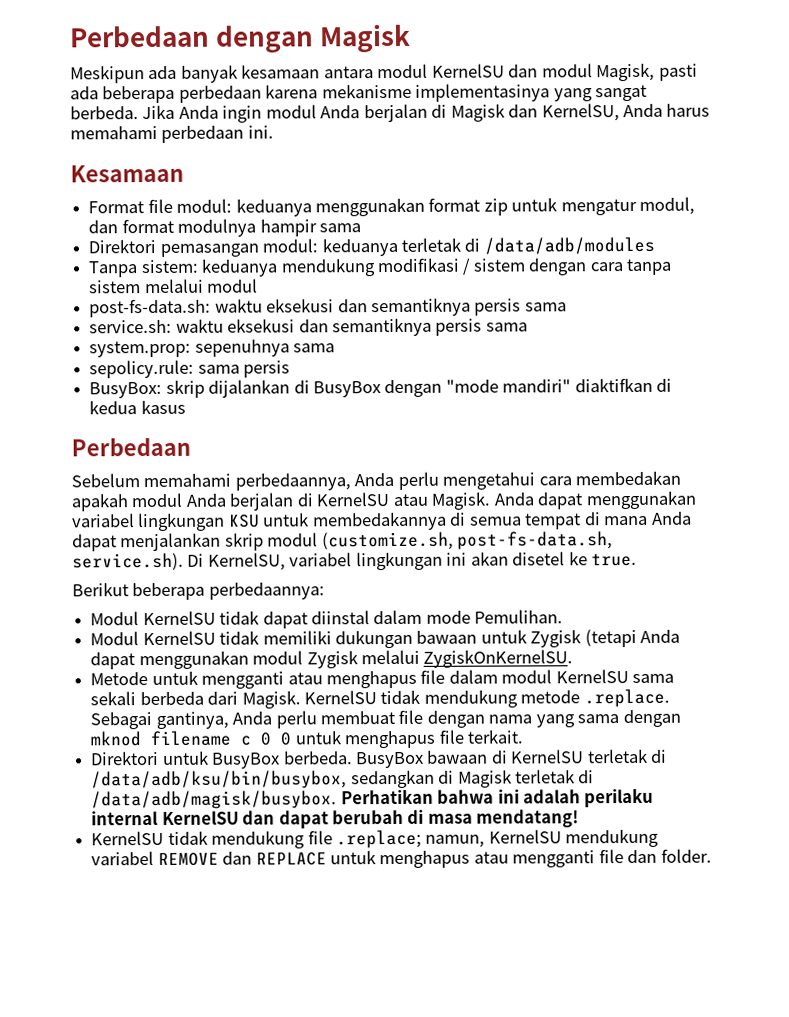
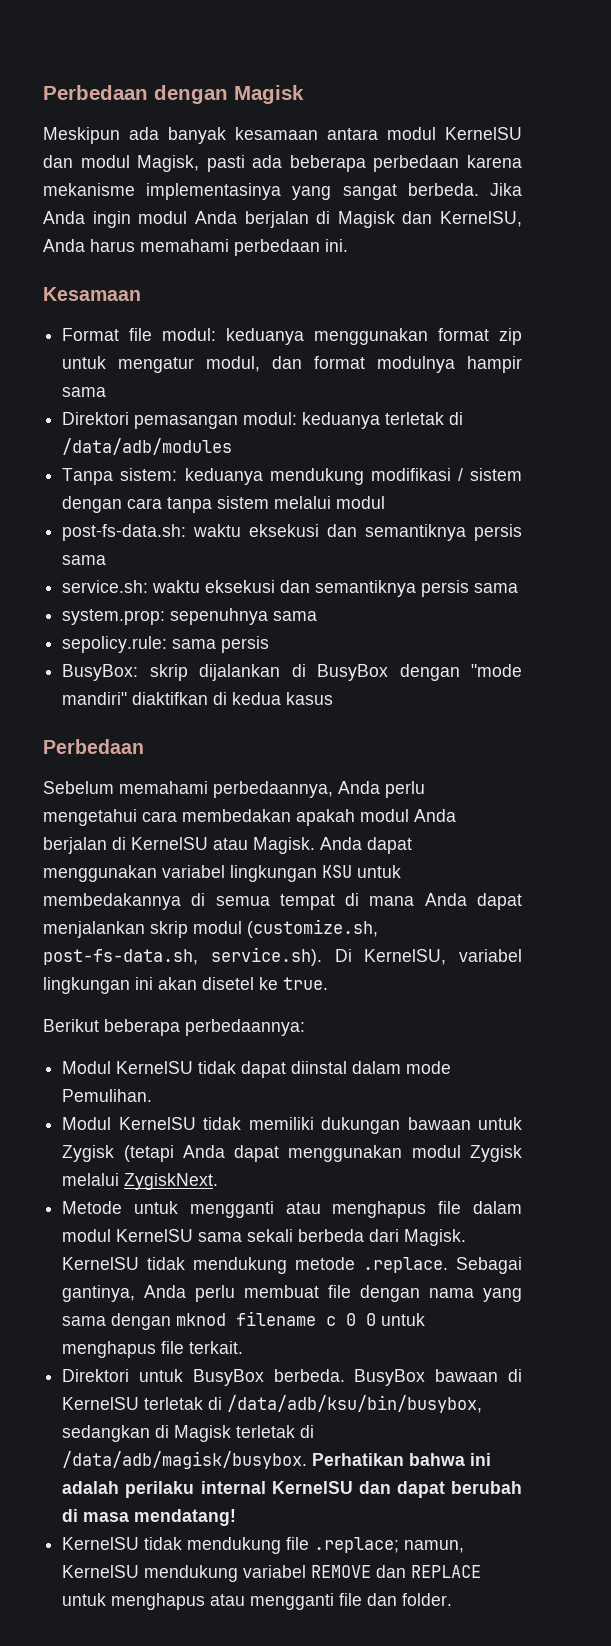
[423,649,574,668] ZygiskOnKernelSU. -> [124,1173,219,1190] ZygiskNext.

